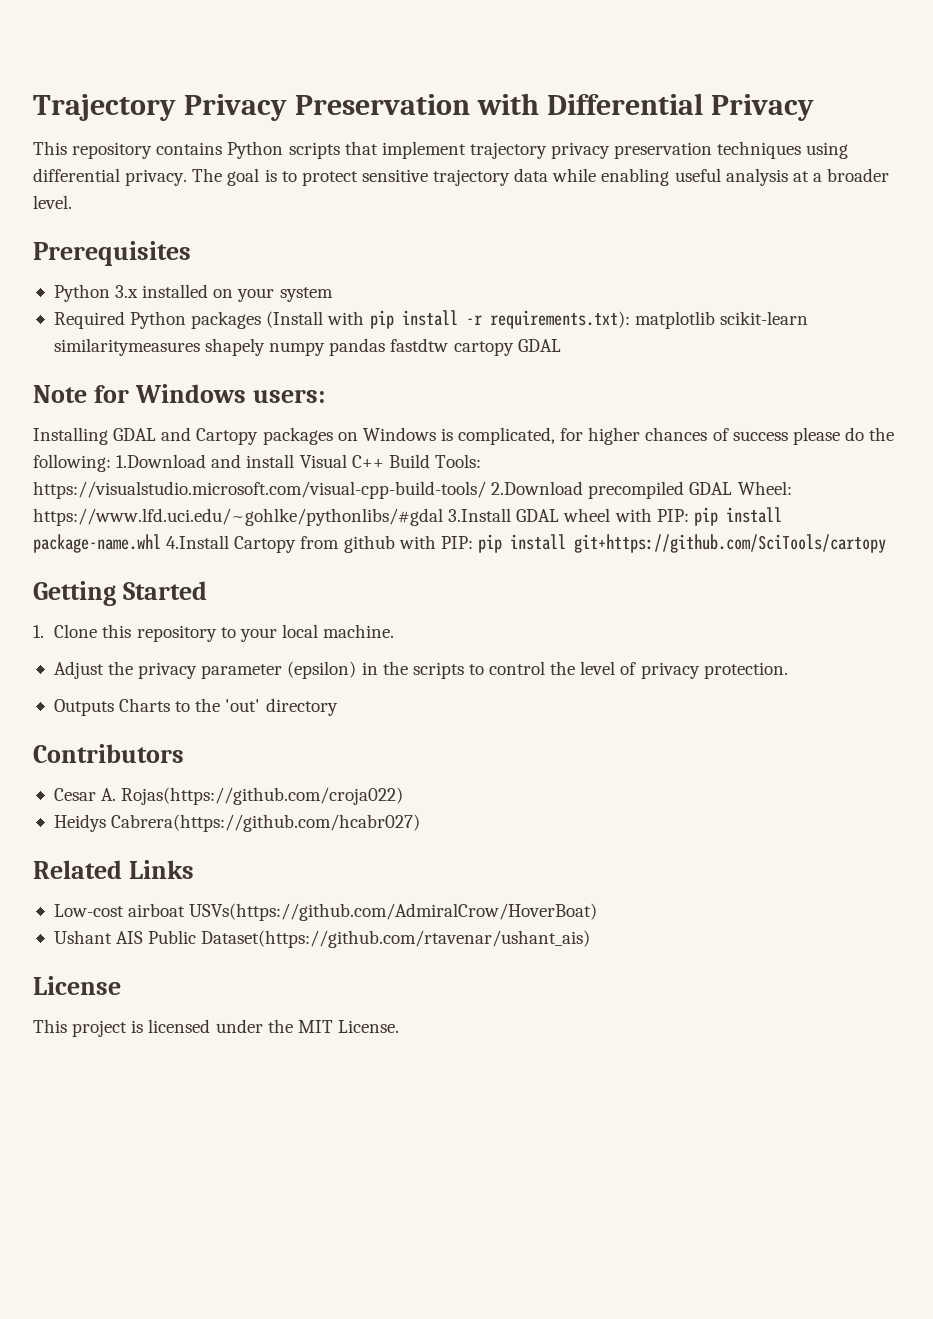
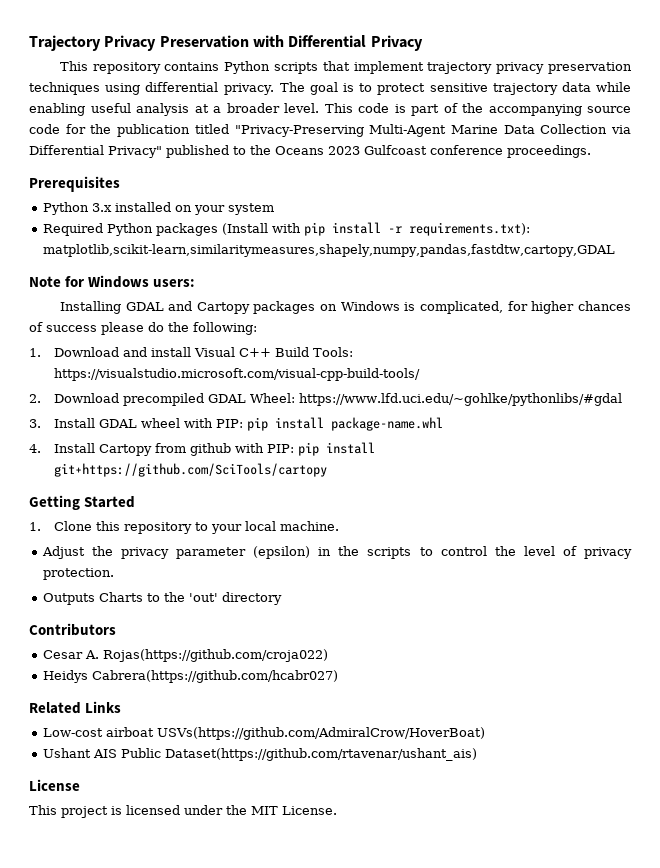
(72, 202) none -> [324,103,631,116] [29,124,631,137] [29,145,591,158] This code is part of the accompanying source code for the publication titled "Privacy-Preserving Multi-Agent Marine Data Collection via Differential Privacy" published to the Oceans 2023 Gulfcoast conference proceedings.
[634,311,808,329] [53,338,561,356] matplotlib scikit-learn similaritymeasures shapely numpy pandas fastdtw cartopy GDAL -> [42,244,615,257] matplotlib,scikit-learn,similaritymeasures,shapely,numpy,pandas,fastdtw,cartopy,GDAL
[116,454,207,468] 1.Download -> [29,347,119,357] // 1. Download
[491,481,584,495] 2.Download -> [29,393,119,403] // 2. Download
[448,508,512,522] 3.Install -> [29,418,95,428] // 3. Install
[166,535,230,549] 4.Install -> [29,443,95,453] // 4. Install

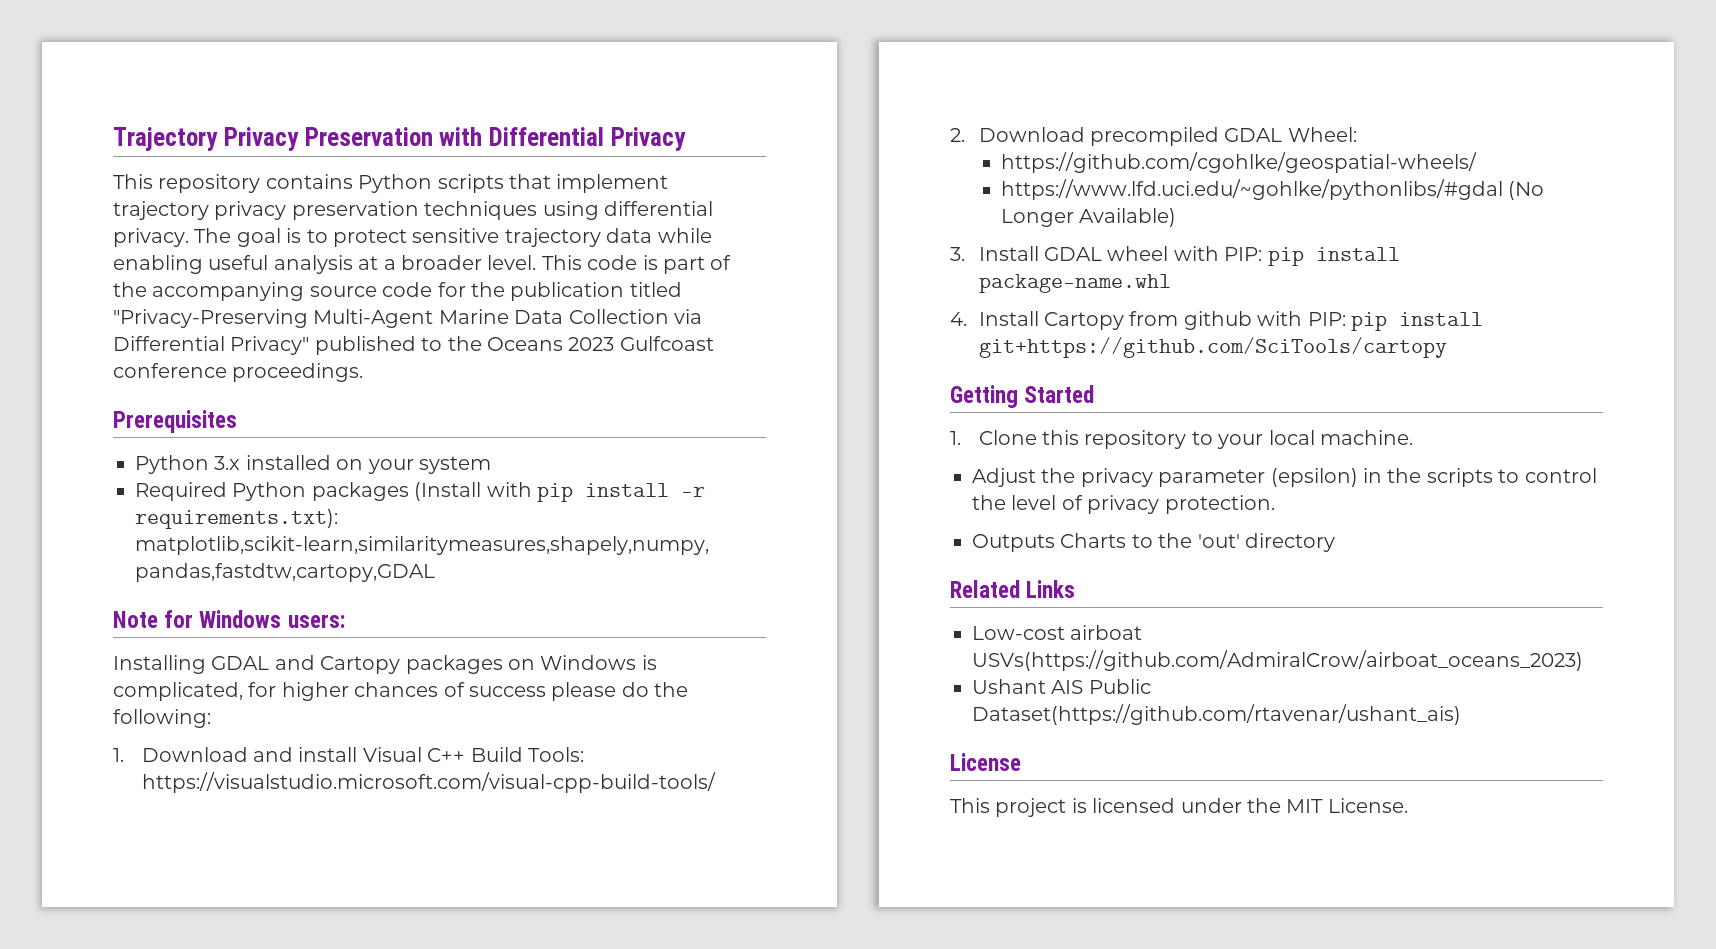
(295, 398) none -> [1000,152,1477,173] // https://github.com/cgohlke/geospatial-wheels/ //
(622, 399) none -> [1507,181,1544,200] [1000,208,1176,227] (No Longer Available)
[29,623,116,636] [42,649,328,662] [42,670,338,683] // Contributors // Cesar A. Rojas(https://github.com/croja022) // Heidys Cabrera(https://github.com/hcabr027) -> (1335, 542) none
[156,727,485,740] USVs(https://github.com/AdmiralCrow/HoverBoat) -> [972,650,1583,671] USVs(https://github.com/AdmiralCrow/airboat_oceans_2023)

